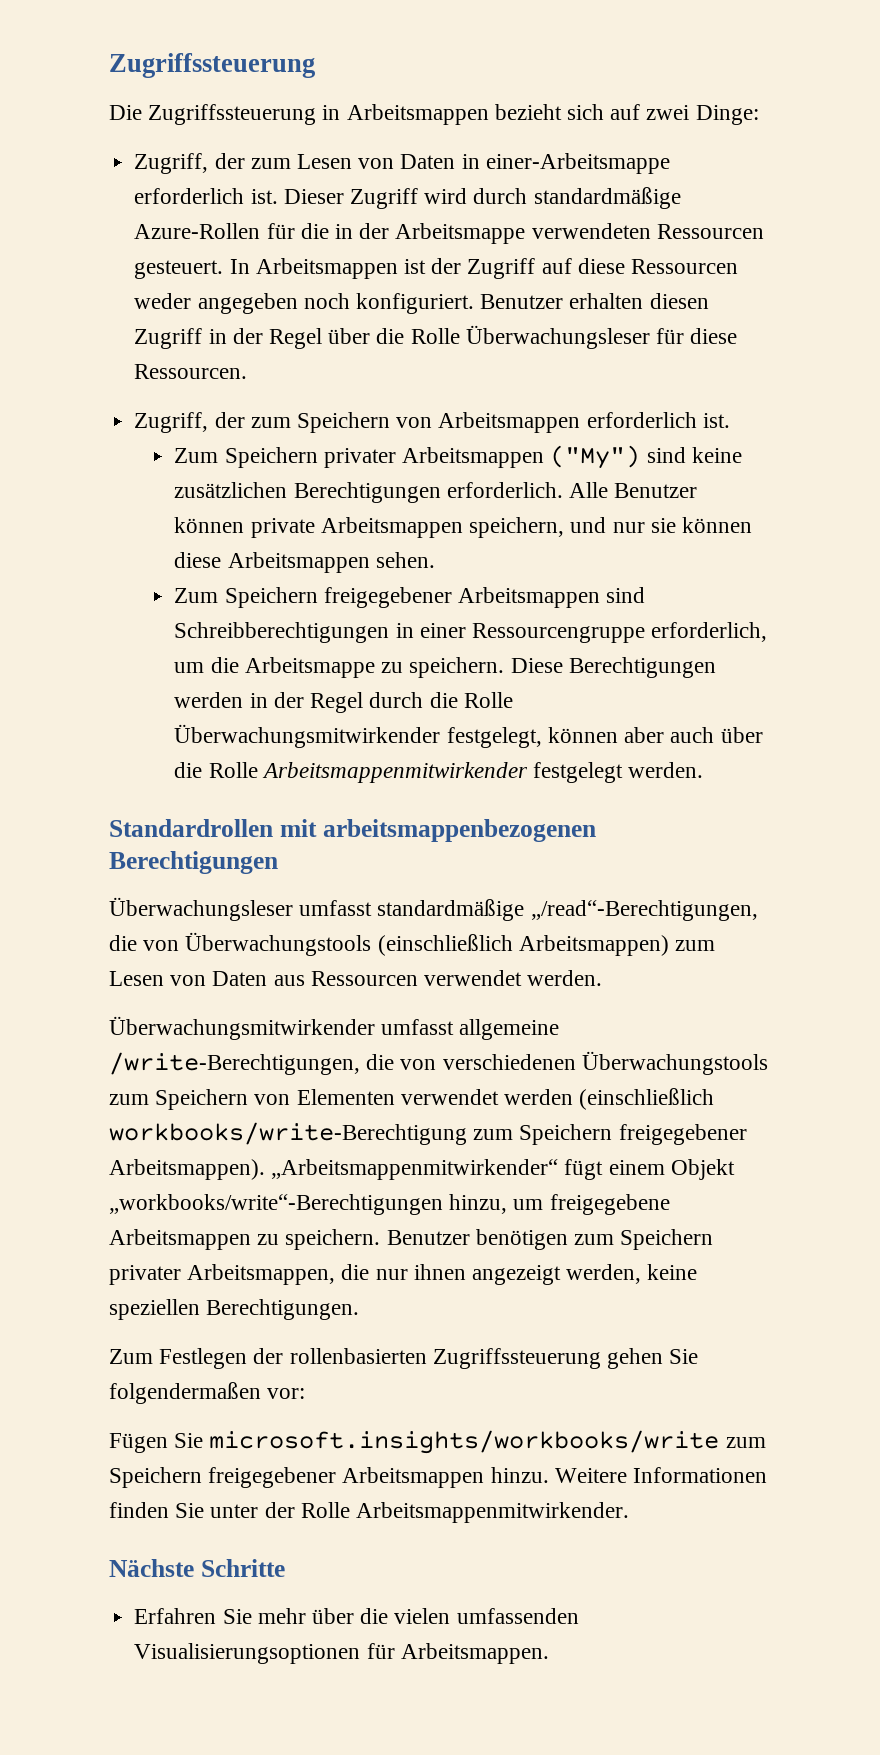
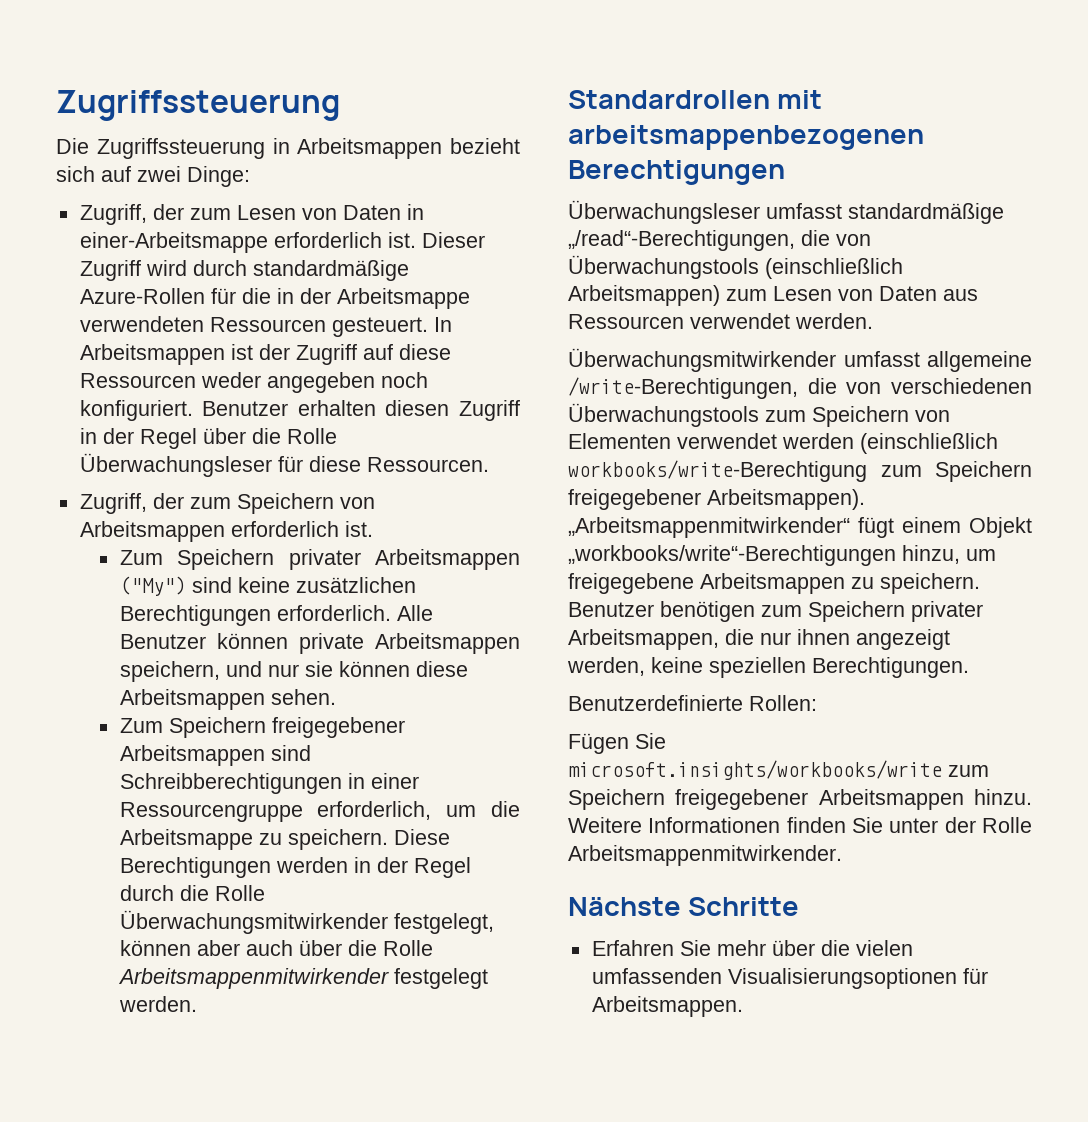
[109,1348,699,1369] [109,1382,306,1404] Zum Festlegen der rollenbasierten Zugriffssteuerung gehen Sie folgendermaßen vor: -> [568,695,817,711] Benutzerdefinierte Rollen:

